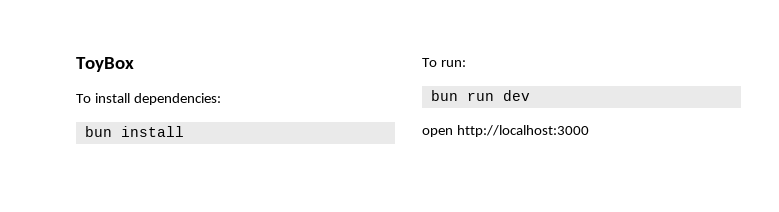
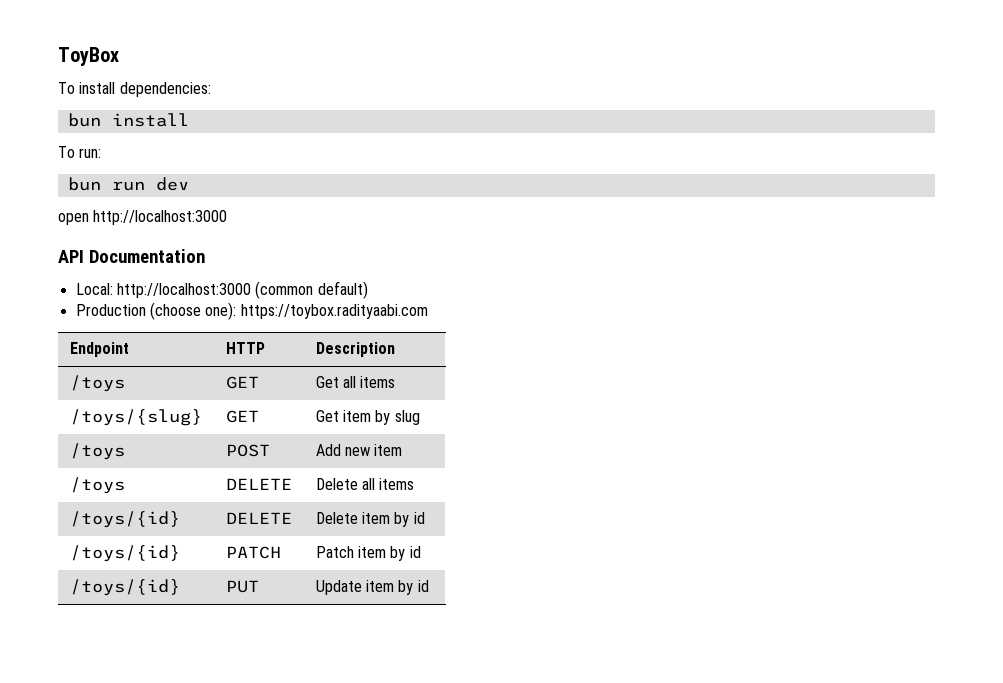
(589, 131) none -> [58,249,205,263] [75,281,368,299] [75,302,428,320] [69,342,129,357] [225,342,265,354] [315,342,395,357] [69,375,125,392] [225,376,259,389] [315,376,396,388] [69,409,202,426] [225,410,259,423] [315,410,420,425] [69,443,125,460] [225,444,270,457] [315,444,403,456] [69,477,125,494] [225,478,292,490] [315,478,415,490] [69,511,180,528] [225,512,292,524] [315,512,425,527] [69,545,180,562] [225,546,281,559] [315,546,421,561] [69,579,180,596] [225,580,259,593] [315,580,429,595] // API Documentation // Local: http://localhost:3000 (common default) // Production (choose one): https://toybox.radityaabi.com // Endpoint | HTTP | Description // /toys | GET | Get all items // /toys/{slug} | GET | Get item by slug // /toys | POST | Add new item // /toys | DELETE | Delete all items // /toys/{id} | DELETE | Delete item by id // /toys/{id} | PATCH | Patch item by id // /toys/{id} | PUT | Update item by id

